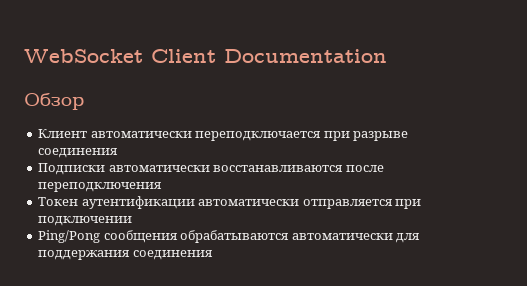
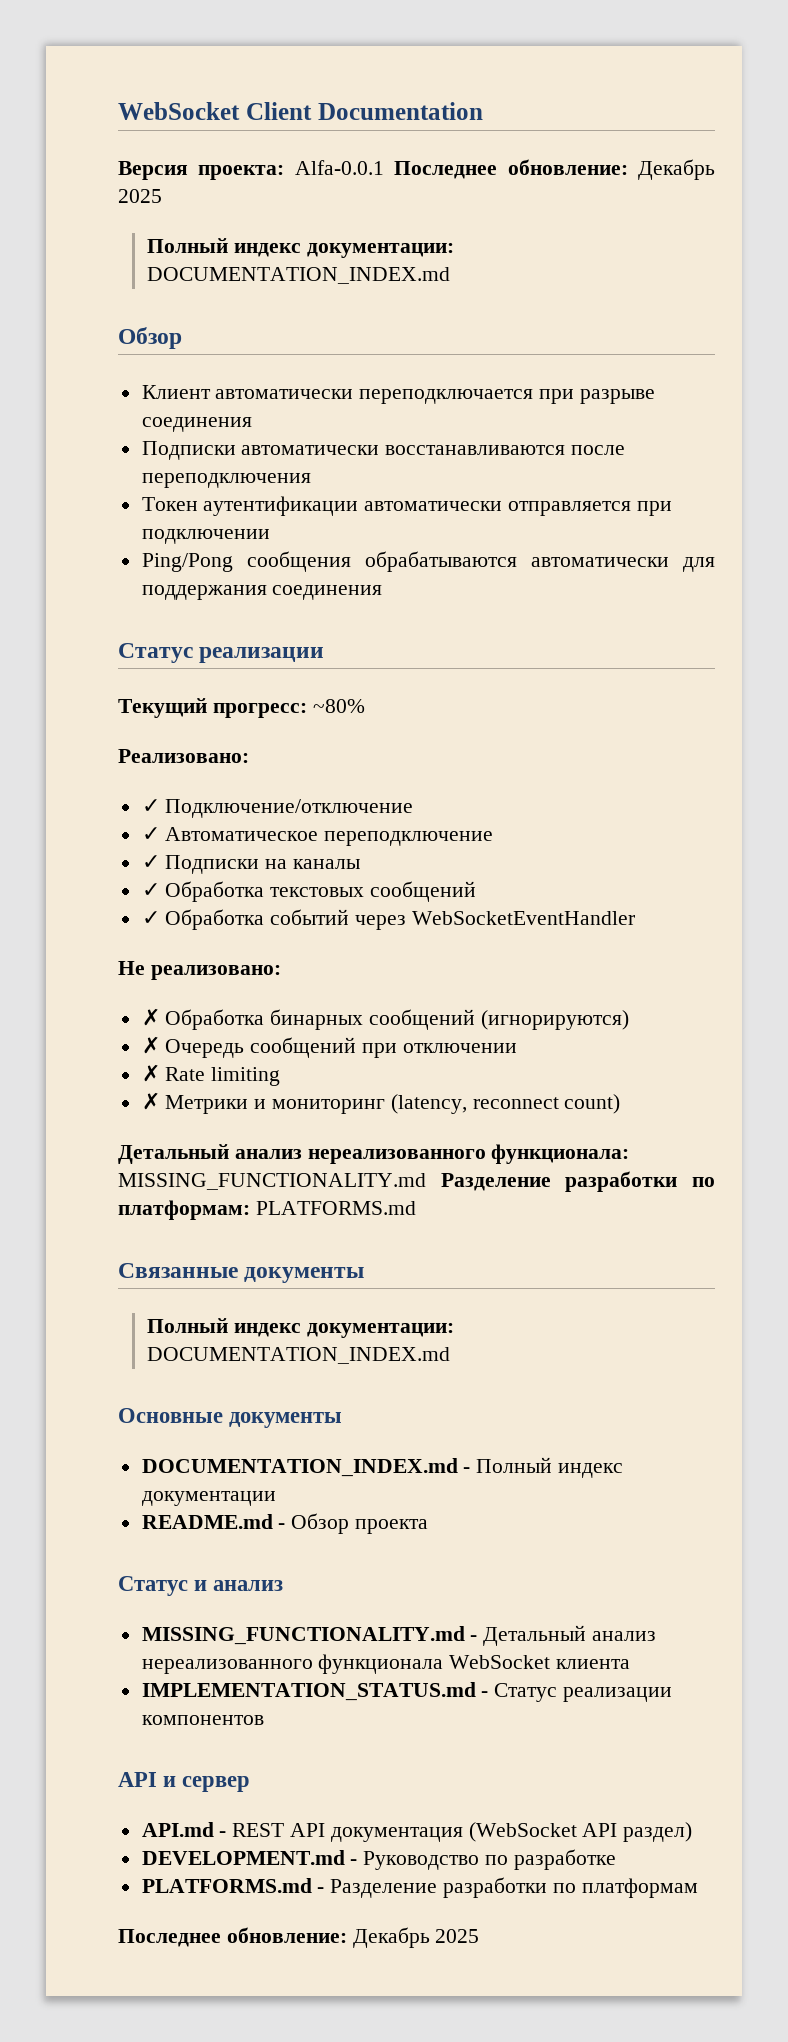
(387, 56) none -> [118,159,715,180] [118,189,162,203] [147,238,454,258] [147,267,451,284] // Версия проекта: Alfa-0.0.1 Последнее обновление: Декабрь 2025 // Полный индекс документации: DOCUMENTATION_INDEX.md
(213, 255) none -> [118,643,325,663] [118,698,365,718] [118,749,249,763] [141,799,414,818] [141,827,494,846] [141,855,361,874] [141,881,477,902] [141,909,635,930] [118,961,281,980] [141,1008,629,1030] [141,1036,517,1058] [141,1064,281,1086] [141,1092,621,1114] [118,1144,630,1164] [118,1171,715,1192] [118,1200,416,1220] [118,1263,365,1283] [147,1318,454,1338] [147,1347,451,1364] [118,1408,343,1428] [141,1457,624,1478] [141,1491,276,1506] [141,1513,429,1534] [118,1576,284,1596] [141,1625,657,1646] [141,1654,631,1674] [141,1682,673,1702] [141,1715,264,1725] [118,1772,251,1792] [141,1822,693,1842] [141,1849,616,1870] [141,1877,698,1898] [118,1927,480,1948] // Статус реализации // Текущий прогресс: ~80% // Реализовано: // ✓ Подключение/отключение // ✓ Автоматическое переподключение // ✓ Подписки на каналы // ✓ Обработка текстовых сообщений // ✓ Обработка событий через WebSocketEventHandler // Не реализовано: // ✗ Обработка бинарных сообщений (игнорируются) // ✗ Очередь сообщений при отключении // ✗ Rate limiting // ✗ Метрики и мониторинг (latency, reconnect count) // Детальный анализ нереализованного функционала: MISSING_FUNCTIONALITY.md Разделение разработки по платформам: PLATFORMS.md // Связанные документы // Полный индекс документации: DOCUMENTATION_INDEX.md // Основные документы // DOCUMENTATION_INDEX.md - Полный индекс документации // README.md - Обзор проекта // Статус и анализ // MISSING_FUNCTIONALITY.md - Детальный анализ нереализованного функционала WebSocket клиента // IMPLEMENTATION_STATUS.md - Статус реализации компонентов // API и сервер // API.md - REST API документация (WebSocket API раздел) // DEVELOPMENT.md - Руководство по разработке // PLATFORMS.md - Разделение разработки по платформам // Последнее обновление: Декабрь 2025

